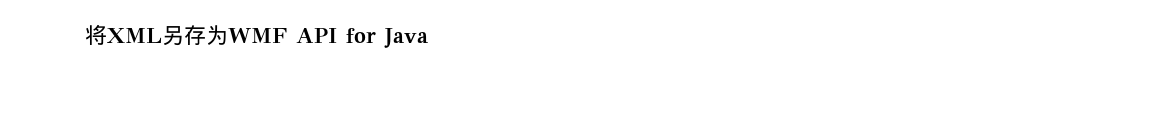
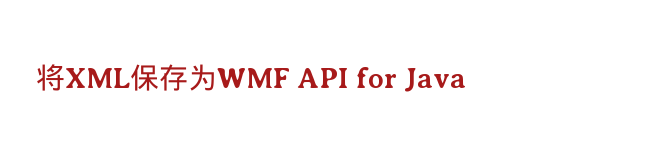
[162,26,184,46] 另 -> [130,64,159,91] 保

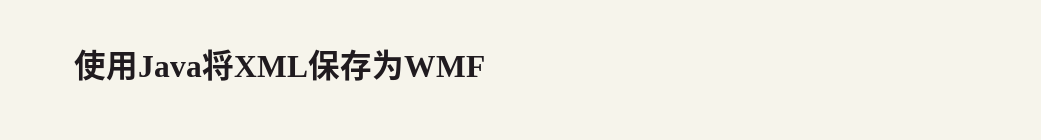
(36, 77) none -> [74,49,202,81] 使用Java
[296,67,467,92] API for Java -> (485, 66) none

